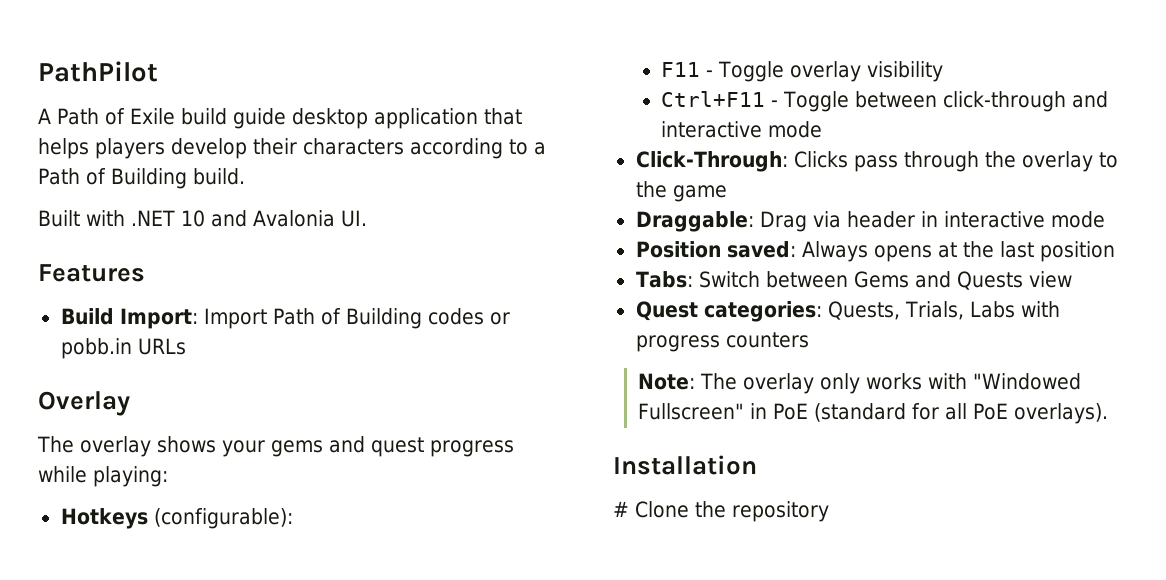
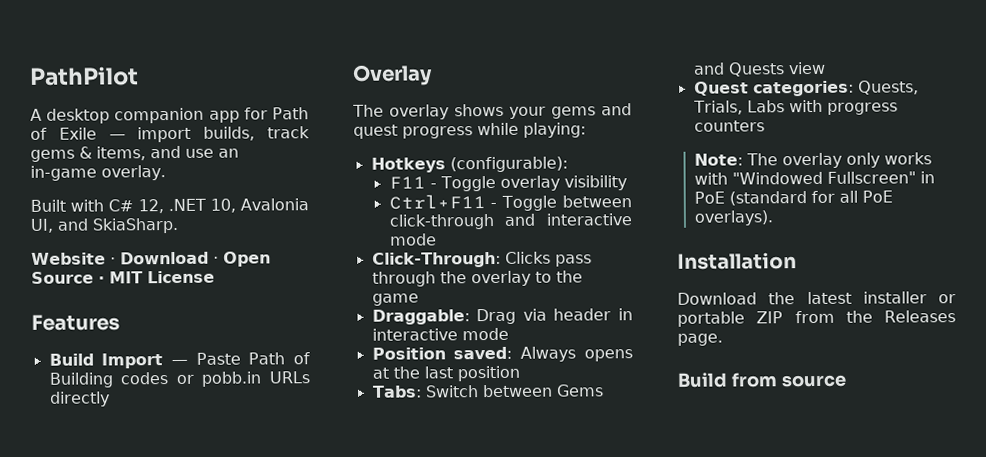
[57,108,522,129] [38,138,546,159] [38,168,245,189] [38,210,367,227] Path of Exile build guide desktop application that helps players develop their characters according to a Path of Building build. // Built with .NET 10 and Avalonia UI. -> [46,107,309,124] [30,126,310,143] [30,145,239,162] [30,165,166,181] [30,198,310,214] [30,217,179,234] [31,251,271,267] [31,270,215,284] desktop companion app for Path of Exile — import builds, track gems & items, and use an in-game overlay. // Built with C# 12, .NET 10, Avalonia UI, and SkiaSharp. // Website · Download · Open Source · MIT License
[119,308,267,329] Import: Import -> [101,352,241,369] Import — Paste
(186, 346) none -> [49,391,110,407] directly
[613,501,829,522] # Clone the repository -> [677,291,956,305] [677,310,956,327] [677,333,723,346] [677,372,847,388] Download the latest installer or portable ZIP from the Releases page. // Build from source

